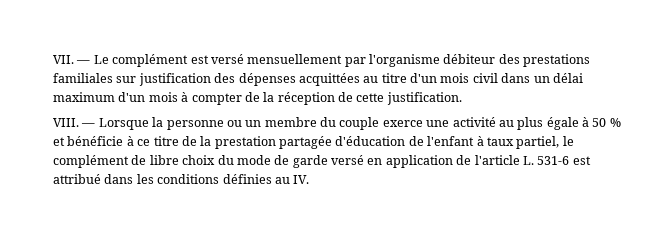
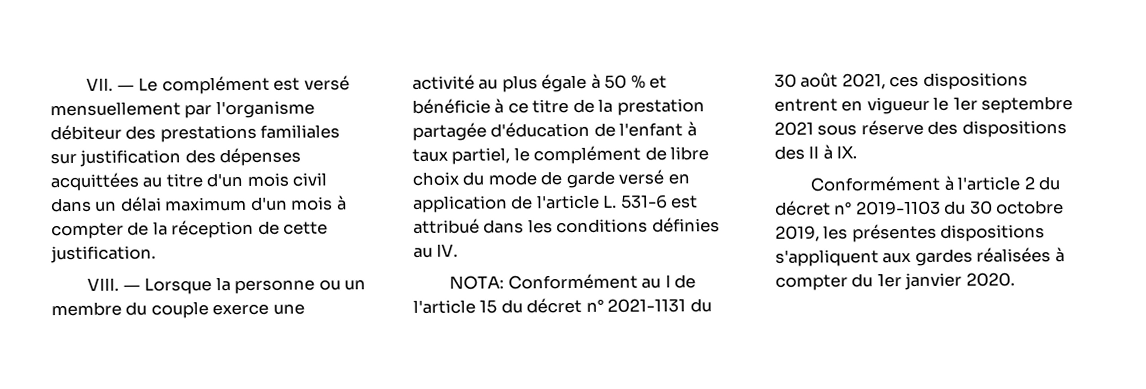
(310, 179) none -> [449,273,697,290] [413,297,712,314] [774,72,1028,90] [774,96,1074,115] [774,119,1067,138] [774,144,858,160] [810,175,1061,192] [775,200,1065,216] [775,223,1046,243] [775,247,1065,267] [775,272,1015,291] // NOTA: Conformément au I de l'article 15 du décret n° 2021-1131 du 30 août 2021, ces dispositions entrent en vigueur le 1er septembre 2021 sous réserve des dispositions des II à IX. // Conformément à l'article 2 du décret n° 2019-1103 du 30 octobre 2019, les présentes dispositions s'appliquent aux gardes réalisées à compter du 1er janvier 2020.

